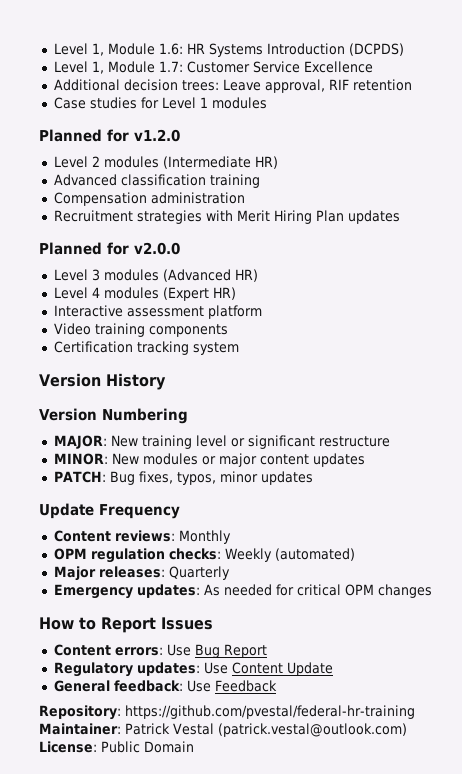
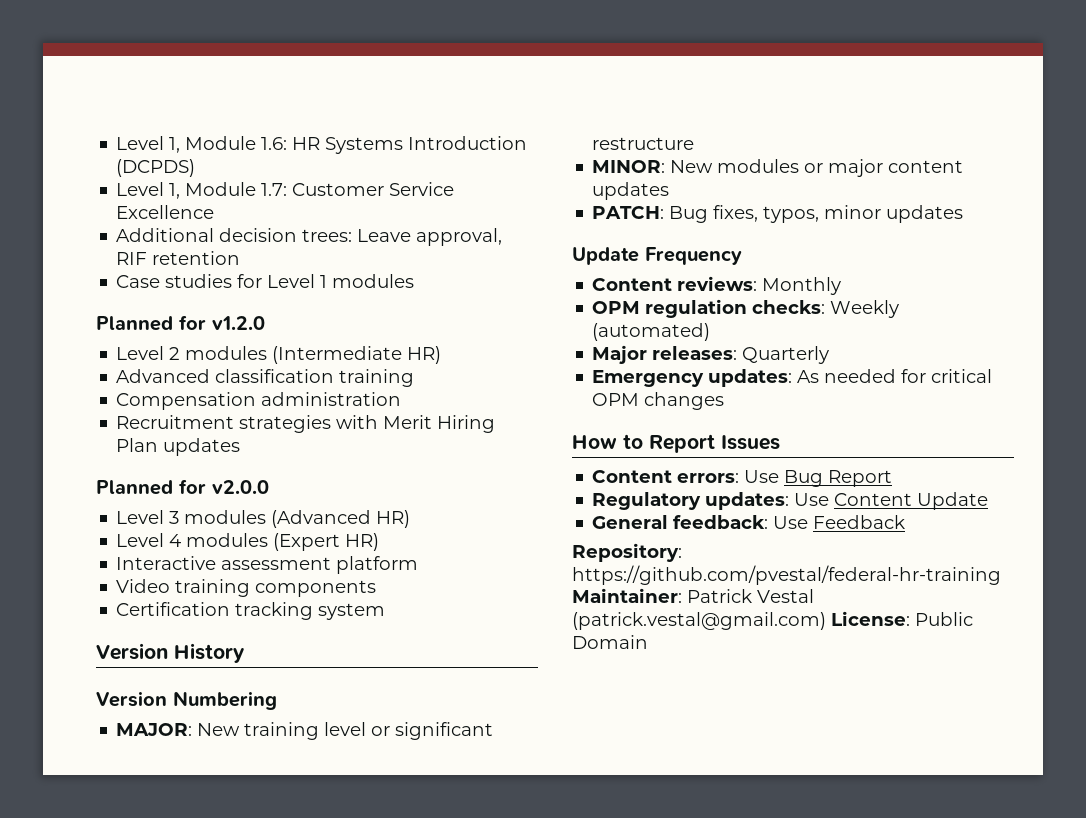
[217,723,407,737] (patrick.vestal@outlook.com) -> [572,612,826,630] (patrick.vestal@gmail.com)

